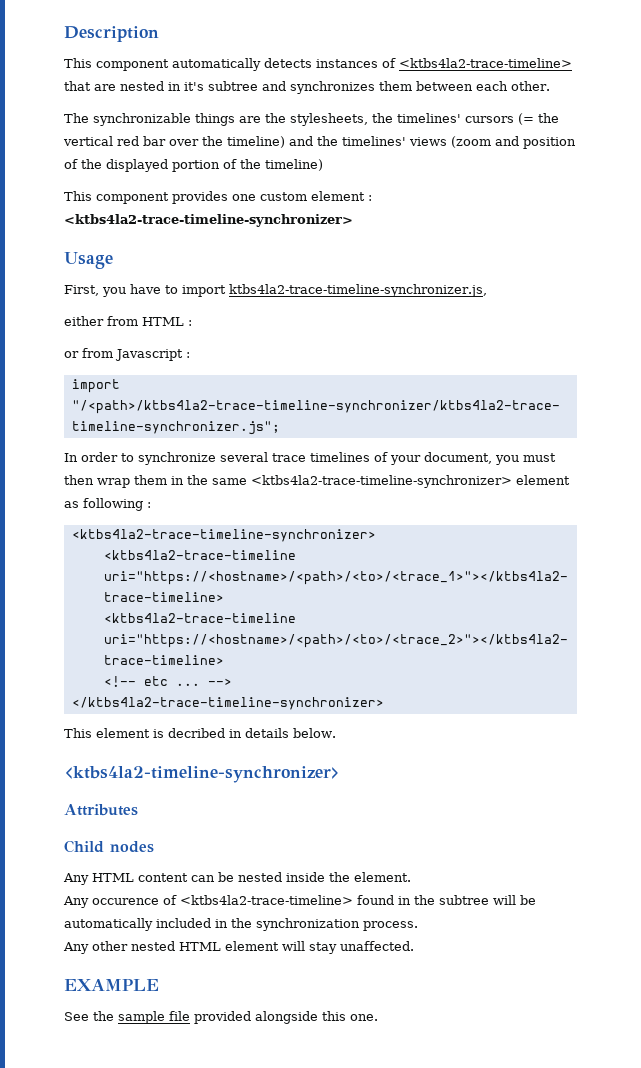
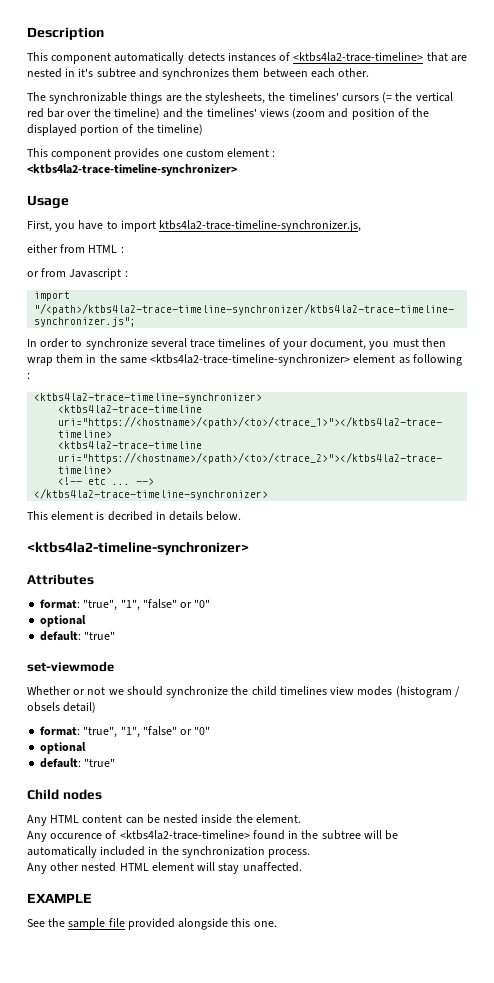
(138, 810) none -> [40,599,211,611] [40,615,87,627] [40,631,116,641] [27,661,114,672] [27,686,460,698] [27,702,97,713] [40,726,211,738] [40,742,87,754] [40,758,116,768] // format: "true", "1", "false" or "0" // optional // default: "true" // set-viewmode // Whether or not we should synchronize the child timelines view modes (histogram / obsels detail) // format: "true", "1", "false" or "0" // optional // default: "true"

